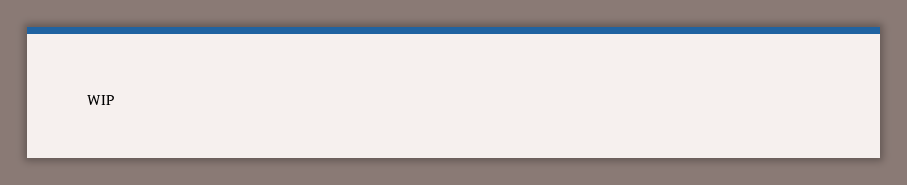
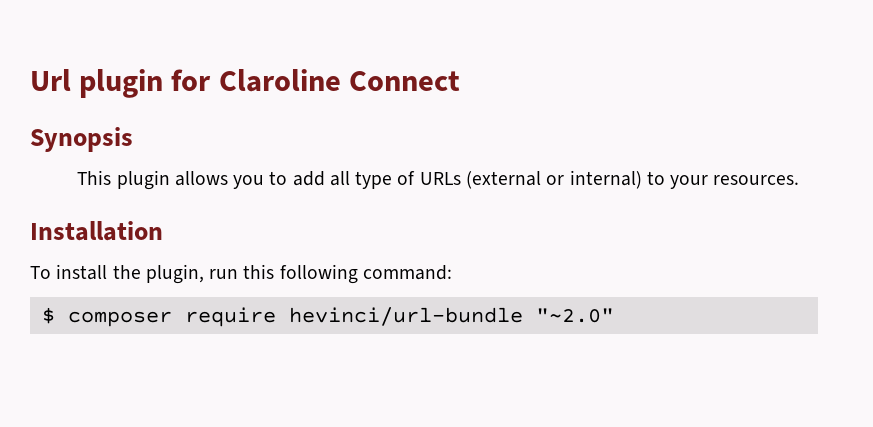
[87,95,115,105] WIP -> [30,69,460,98] [30,127,133,152] [77,170,800,190] [30,221,163,241] [30,264,452,284] [41,307,614,327] Url plugin for Claroline Connect // Synopsis // This plugin allows you to add all type of URLs (external or internal) to your resources. // Installation // To install the plugin, run this following command: // $ composer require hevinci/url-bundle "~2.0"

